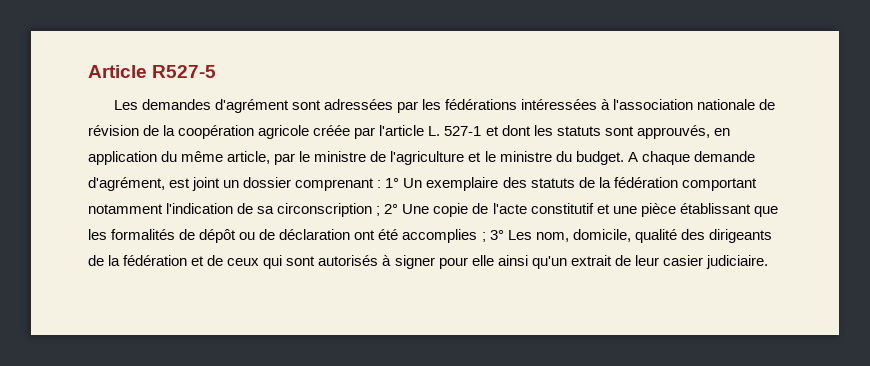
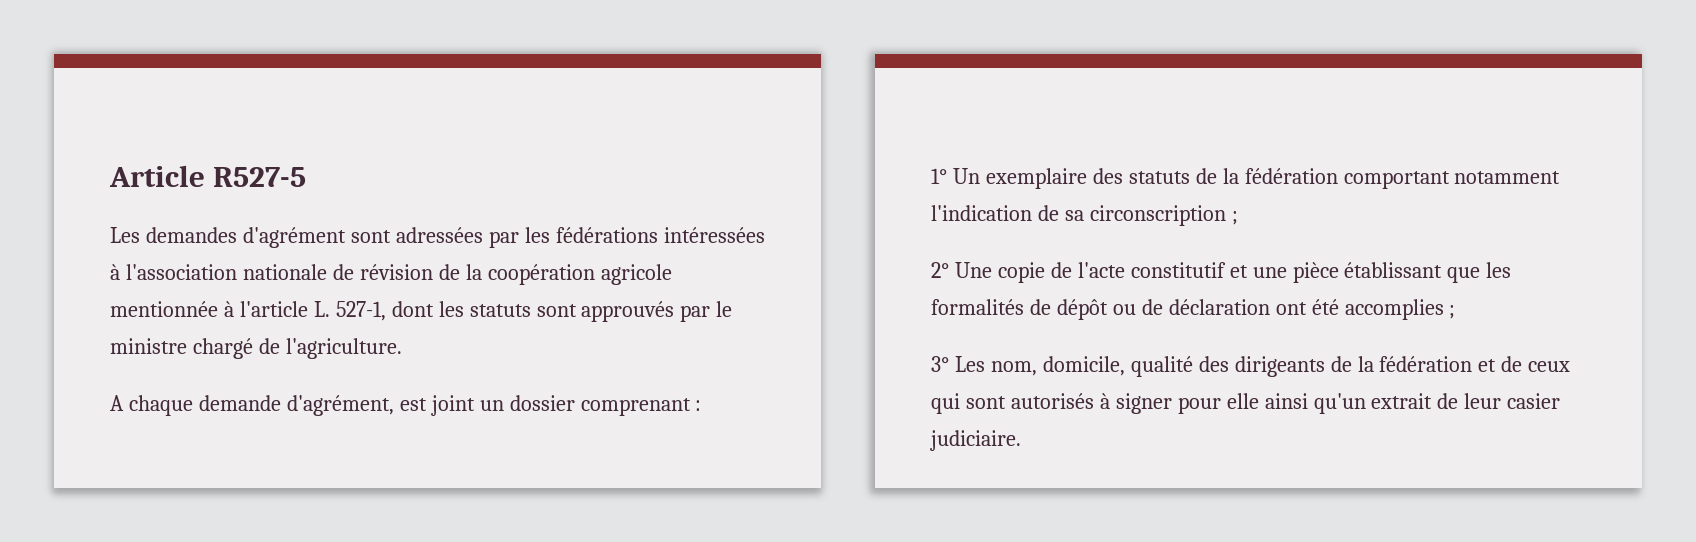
[313,125,730,139] [88,151,624,165] créée par l'article L. 527-1 et dont les statuts sont approuvés, en application du même article, par le ministre de l'agriculture et le ministre du budget. -> [110,301,733,322] [110,338,402,359] mentionnée à l'article L. 527-1, dont les statuts sont approuvés par le ministre chargé de l'agriculture. //
(382, 184) none -> (702, 405) //
(381, 211) none -> (1238, 218) //
(486, 237) none -> (1456, 312) //

